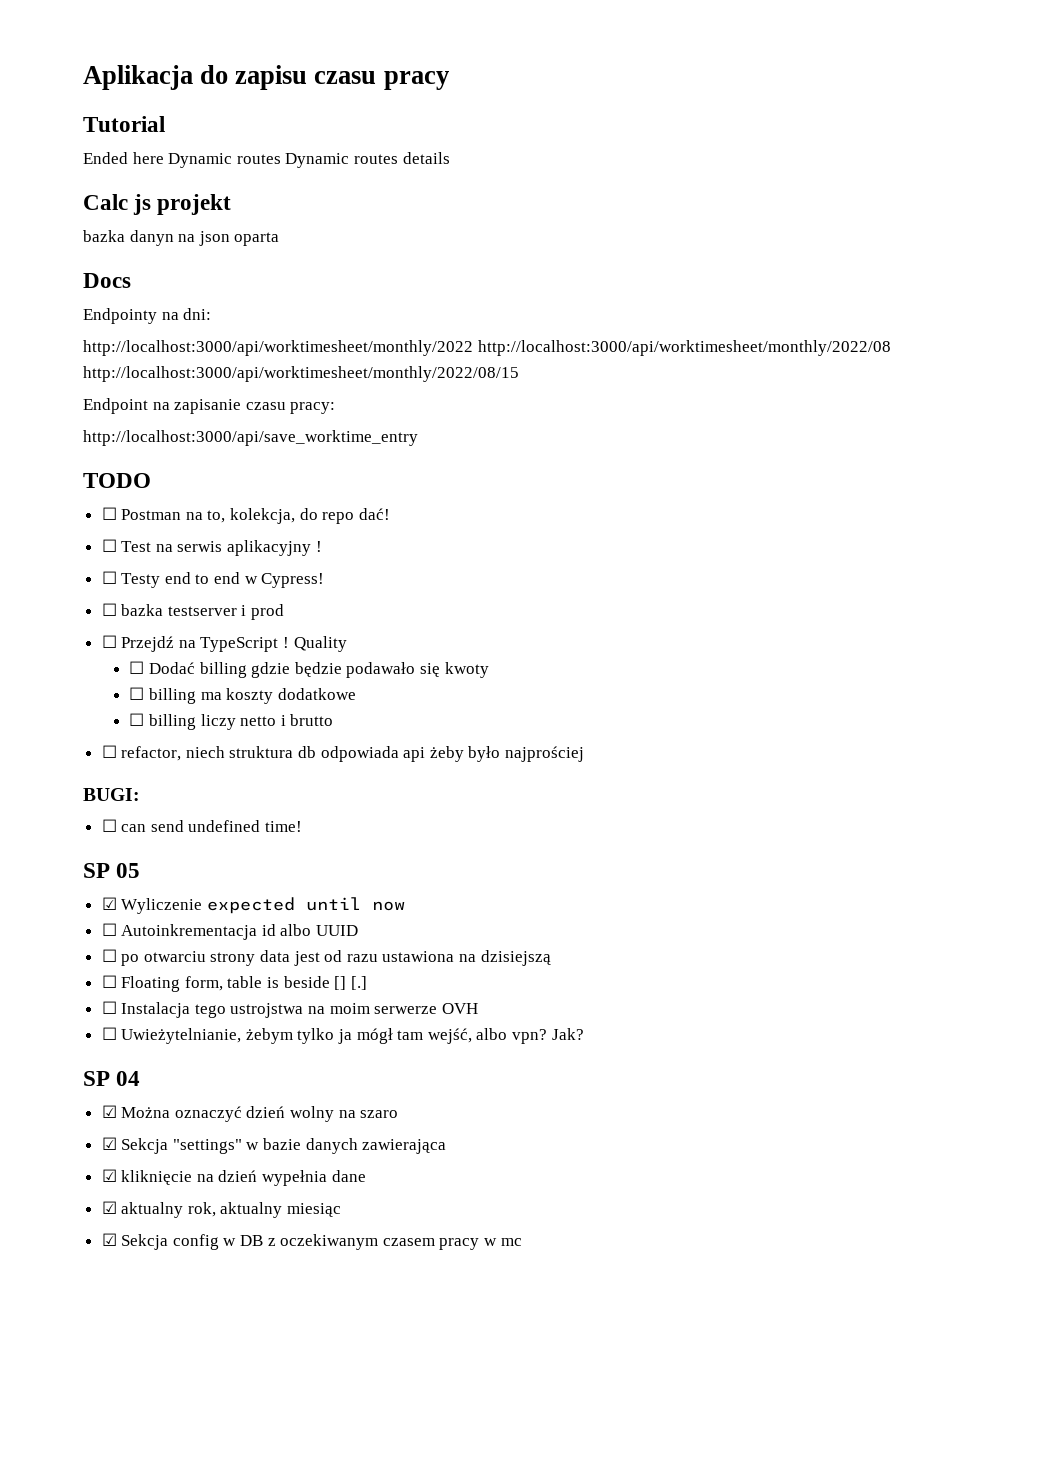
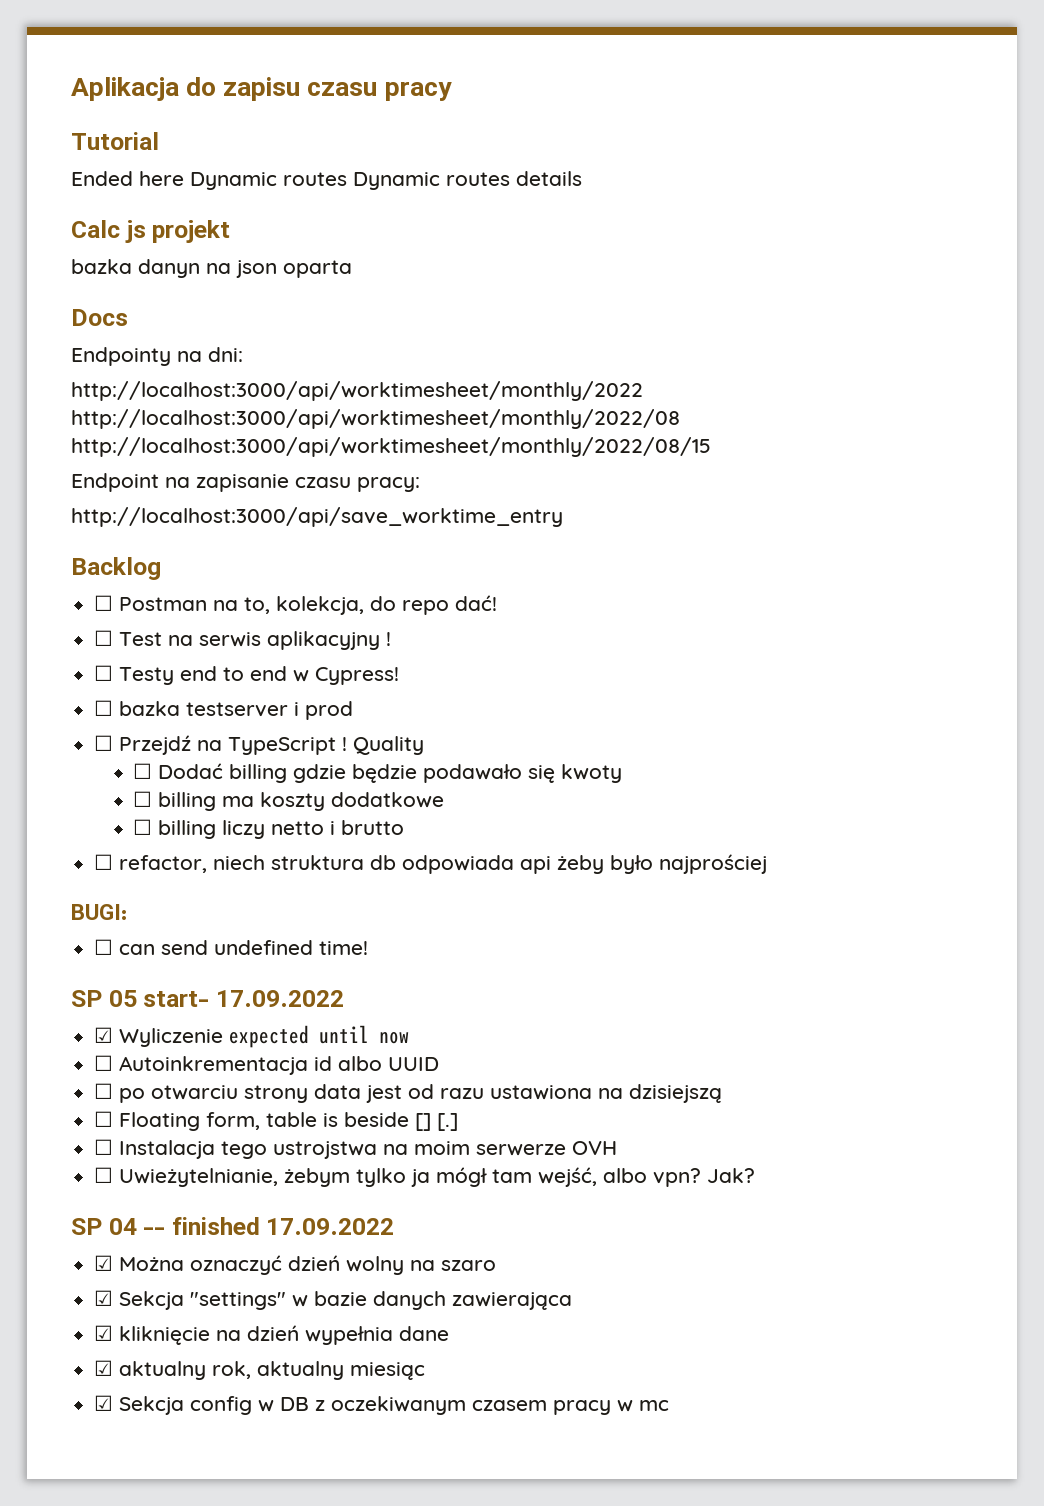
[83,473,151,488] TODO -> [71,557,161,580] Backlog
(141, 870) none -> [143,990,344,1007] start- 17.09.2022
(141, 1078) none -> [143,1217,395,1235] -- finished 17.09.2022

